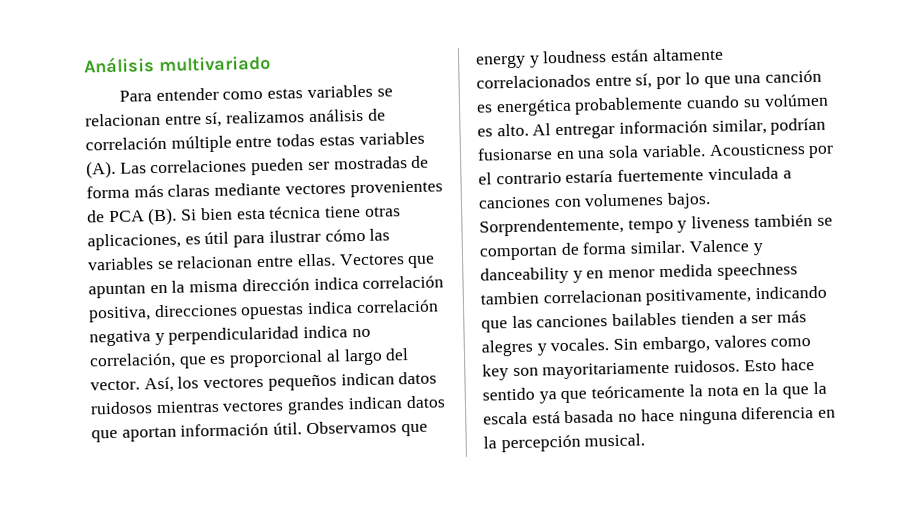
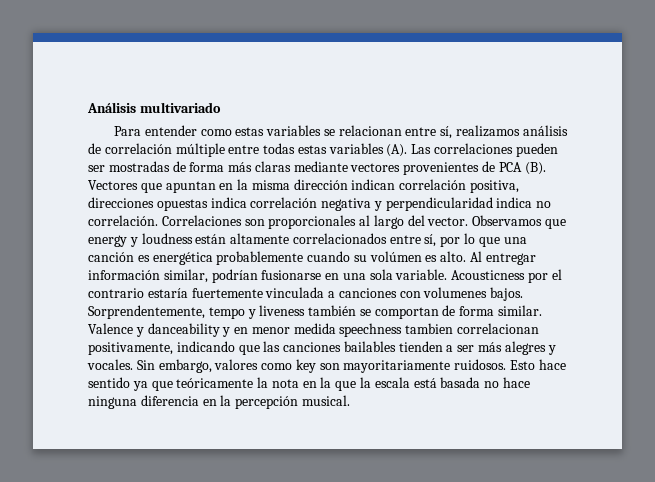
[181,205,401,221] [87,228,391,251] [87,253,336,271] Si bien esta técnica tiene otras aplicaciones, es útil para ilustrar cómo las variables se relacionan entre ellas. -> (546, 168) none
[313,277,359,290] indica -> [351,179,396,190] indican
[89,348,410,370] [90,371,438,393] [90,395,446,415] [91,422,303,443] correlación, que es proporcional al largo del vector. Así, los vectores pequeños indican datos ruidosos mientras vectores grandes indican datos que aportan información útil. -> [88,215,469,229] correlación. Correlaciones son proporcionales al largo del vector.

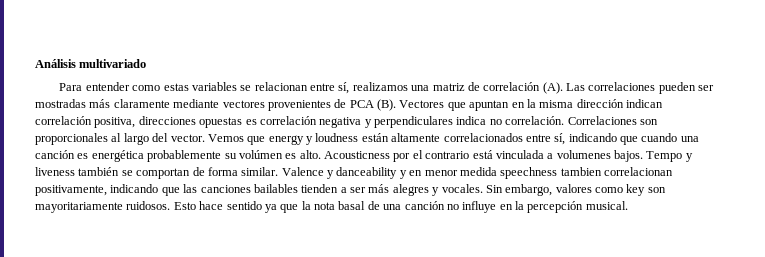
[522,125,568,136] [88,143,384,157] análisis de correlación múltiple entre todas estas variables -> [411,82,541,91] una matriz de correlación
[172,161,291,172] de forma más claras -> [89,99,170,108] más claramente
[210,197,247,208] indica -> [245,119,257,125] es
[385,197,493,211] perpendicularidad -> [374,116,453,128] perpendiculares
[472,215,543,226] Observamos -> [207,134,244,142] Vemos
[440,233,500,247] por lo que -> [568,133,678,145] indicando que cuando
[307,251,351,262] cuando -> (222, 156) none
[470,251,536,265] [88,269,562,283] [88,287,524,301] [88,305,245,319] Al entregar información similar, podrían fusionarse en una sola variable. Acousticness por el contrario estaría fuertemente vinculada a canciones con volumenes bajos. Sorprendentemente, tempo -> [324,150,683,162] Acousticness por el contrario está vinculada a volumenes bajos. Tempo
[176,378,254,388] teóricamente -> (299, 208) none
[302,377,530,391] [88,395,199,409] en la que la escala está basada no hace ninguna diferencia -> [338,201,497,213] basal de una canción no influye

